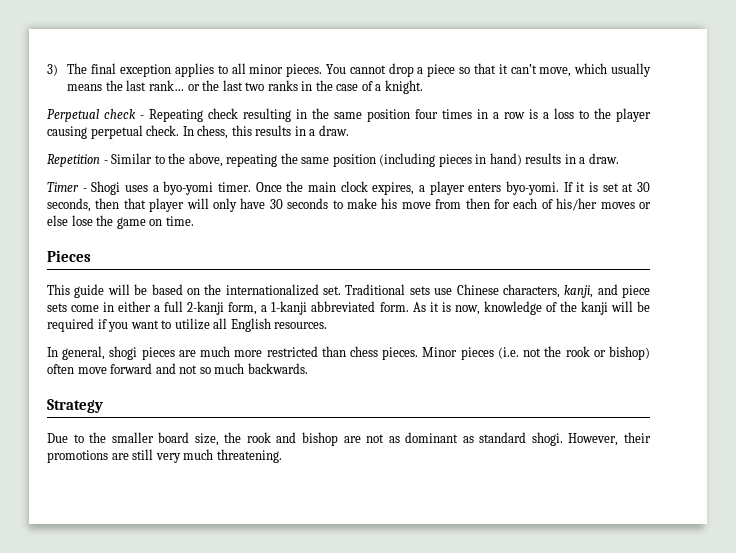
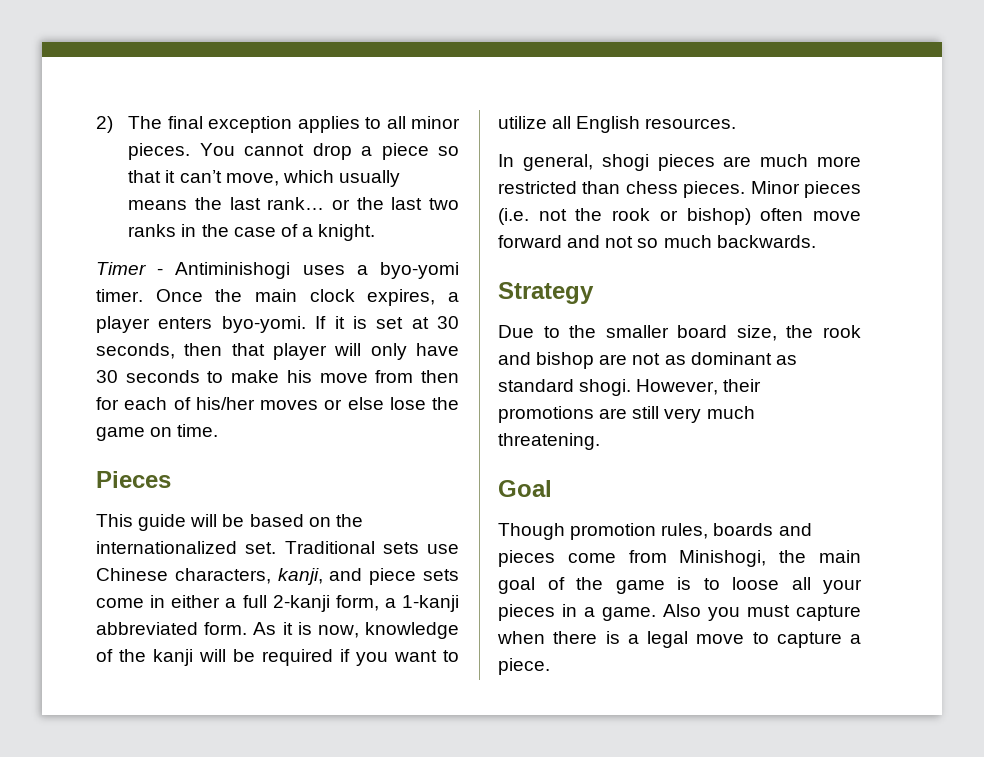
[47,64,58,76] 3) -> [96,116,113,133] 2)
[47,108,651,122] [47,125,349,139] [47,153,619,167] // Perpetual check - Repeating check resulting in the same position four times in a row is a loss to the player causing perpetual check. In chess, this results in a draw. // Repetition - Similar to the above, repeating the same position (including pieces in hand) results in a draw. -> (376, 232) none
[91,181,121,195] Shogi -> [175,262,291,279] Antiminishogi
(282, 456) none -> [498,480,552,497] [498,523,812,540] [498,550,861,567] [498,577,862,594] [498,604,861,621] [497,631,861,648] [498,658,550,675] // Goal // Though promotion rules, boards and pieces come from Minishogi, the main goal of the game is to loose all your pieces in a game. Also you must capture when there is a legal move to capture a piece.

